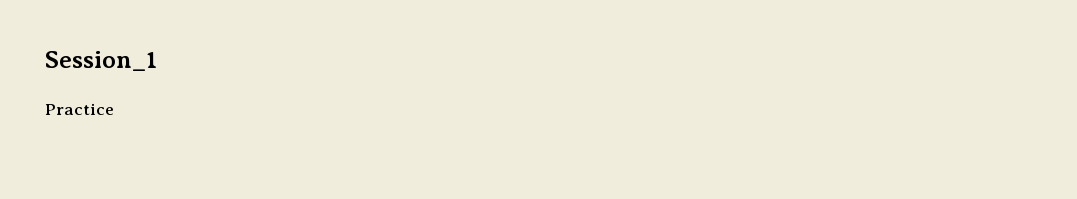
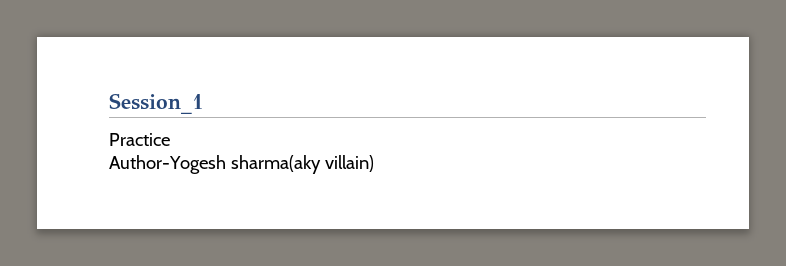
(114, 109) none -> [109,155,374,174] // Author-Yogesh sharma(aky villain)

